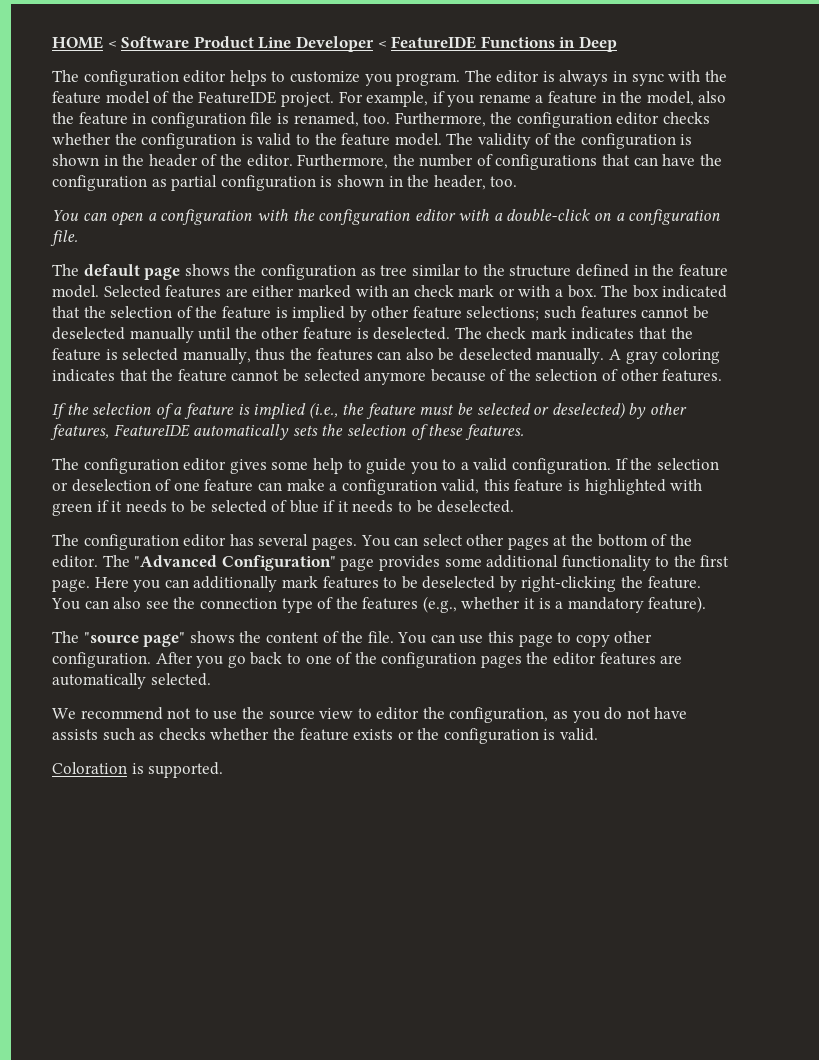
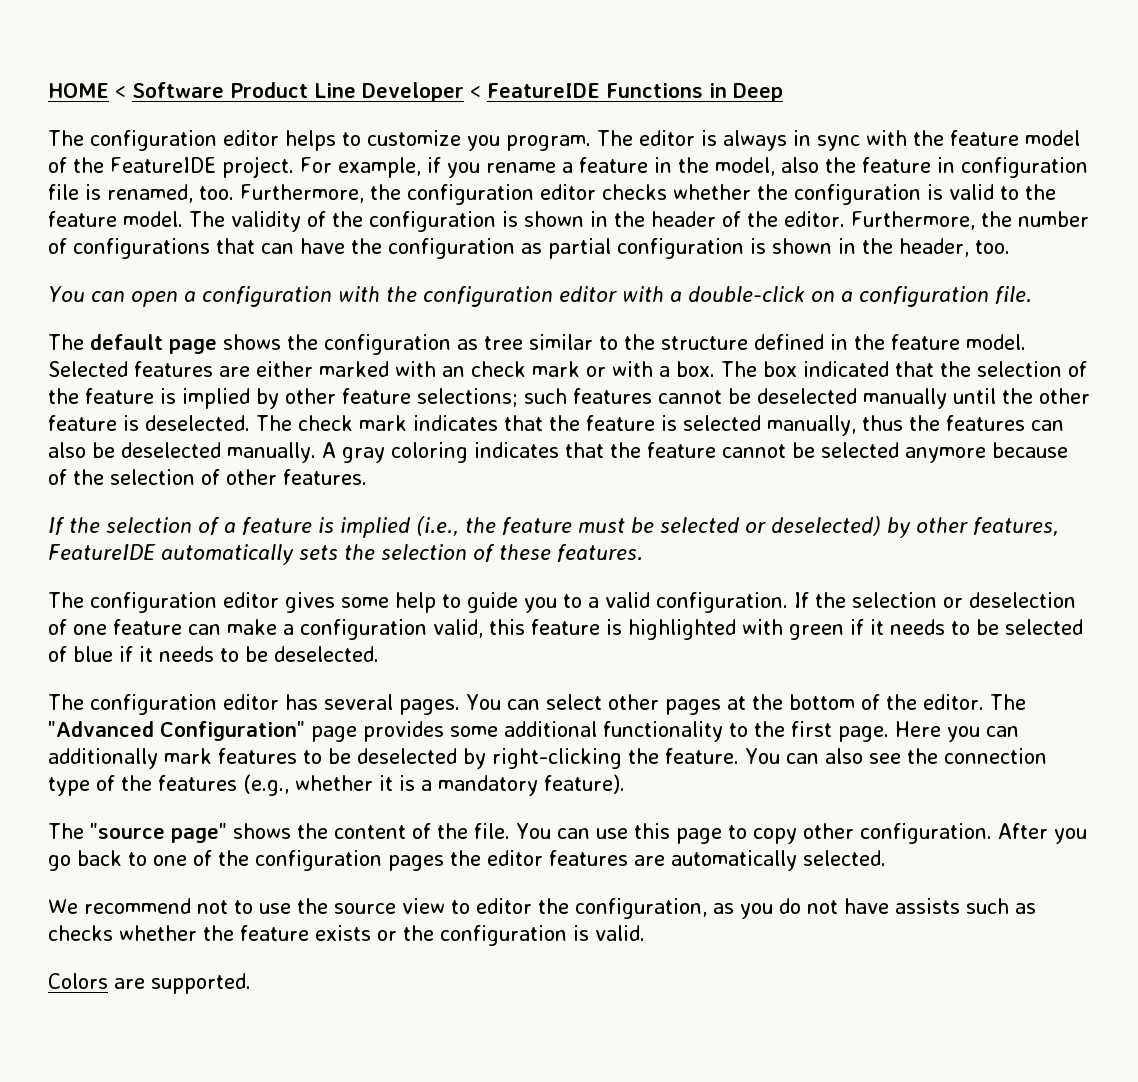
[52,762,144,774] Coloration is -> [48,973,145,989] Colors are

